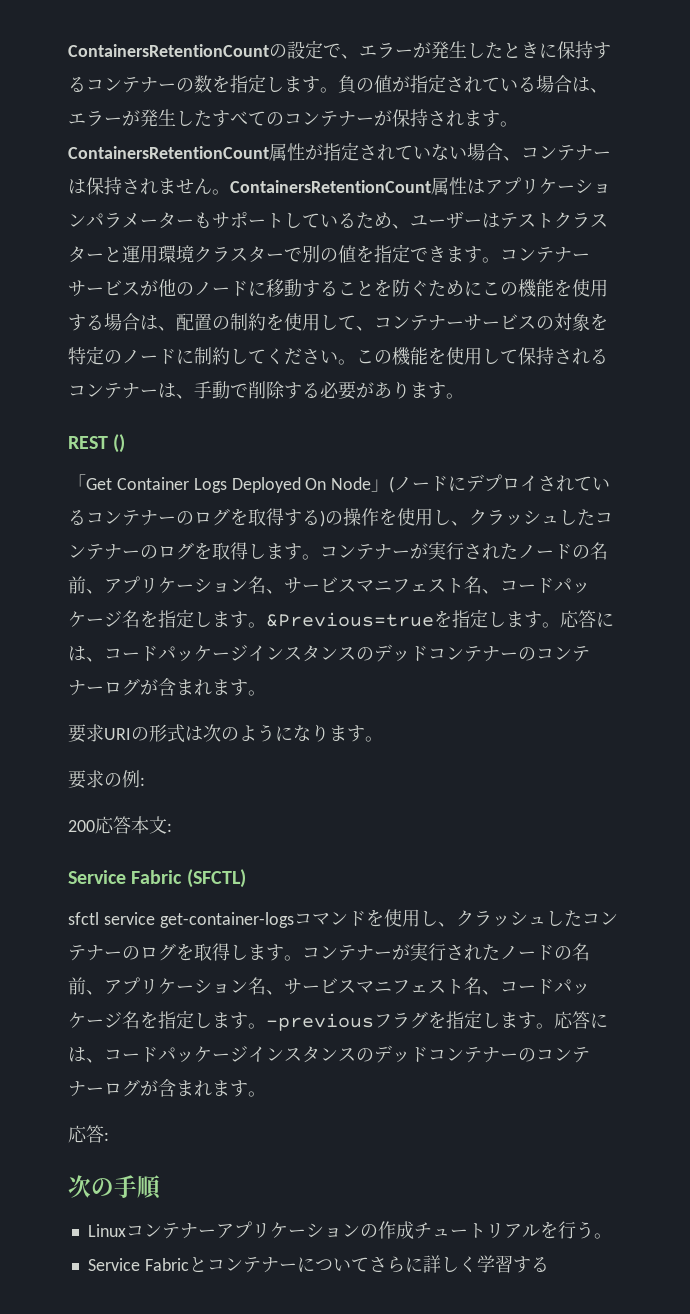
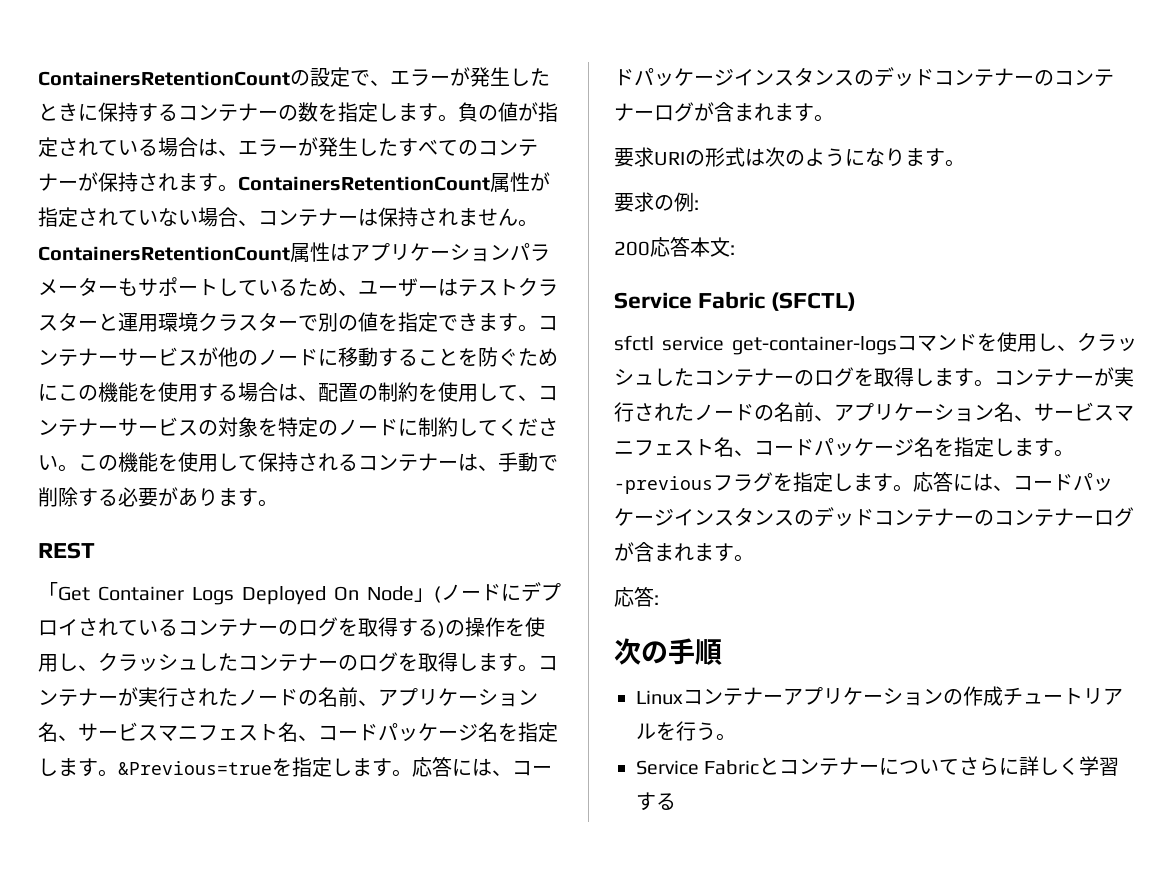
[113,434,126,453] () -> (95, 550) none

